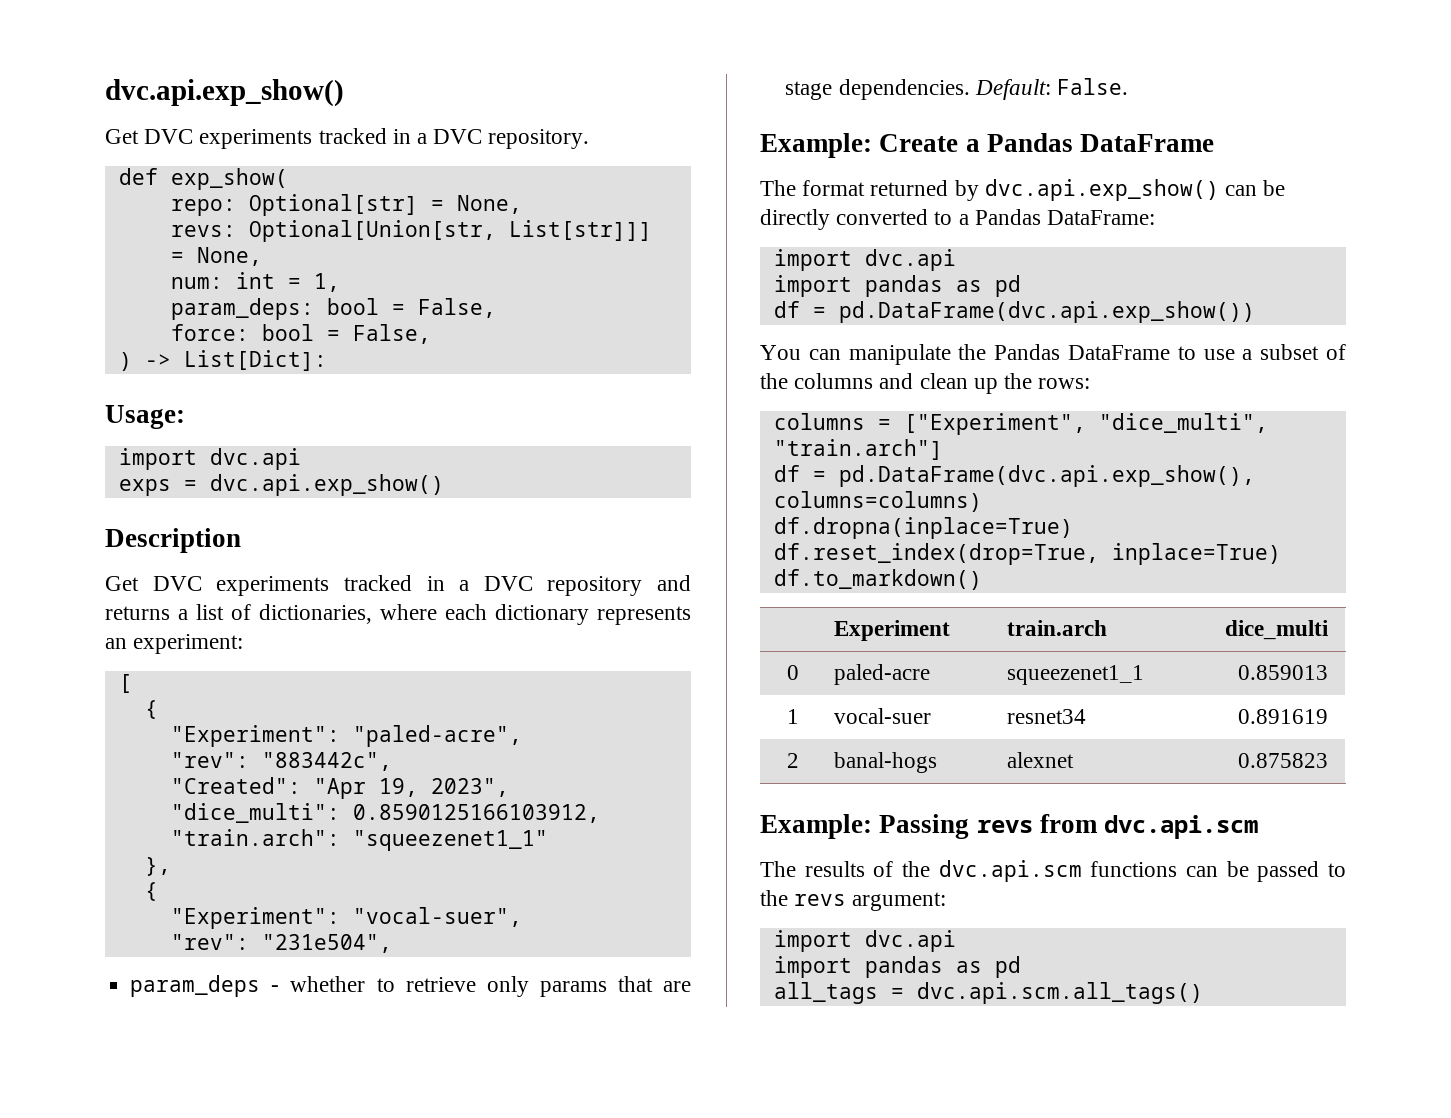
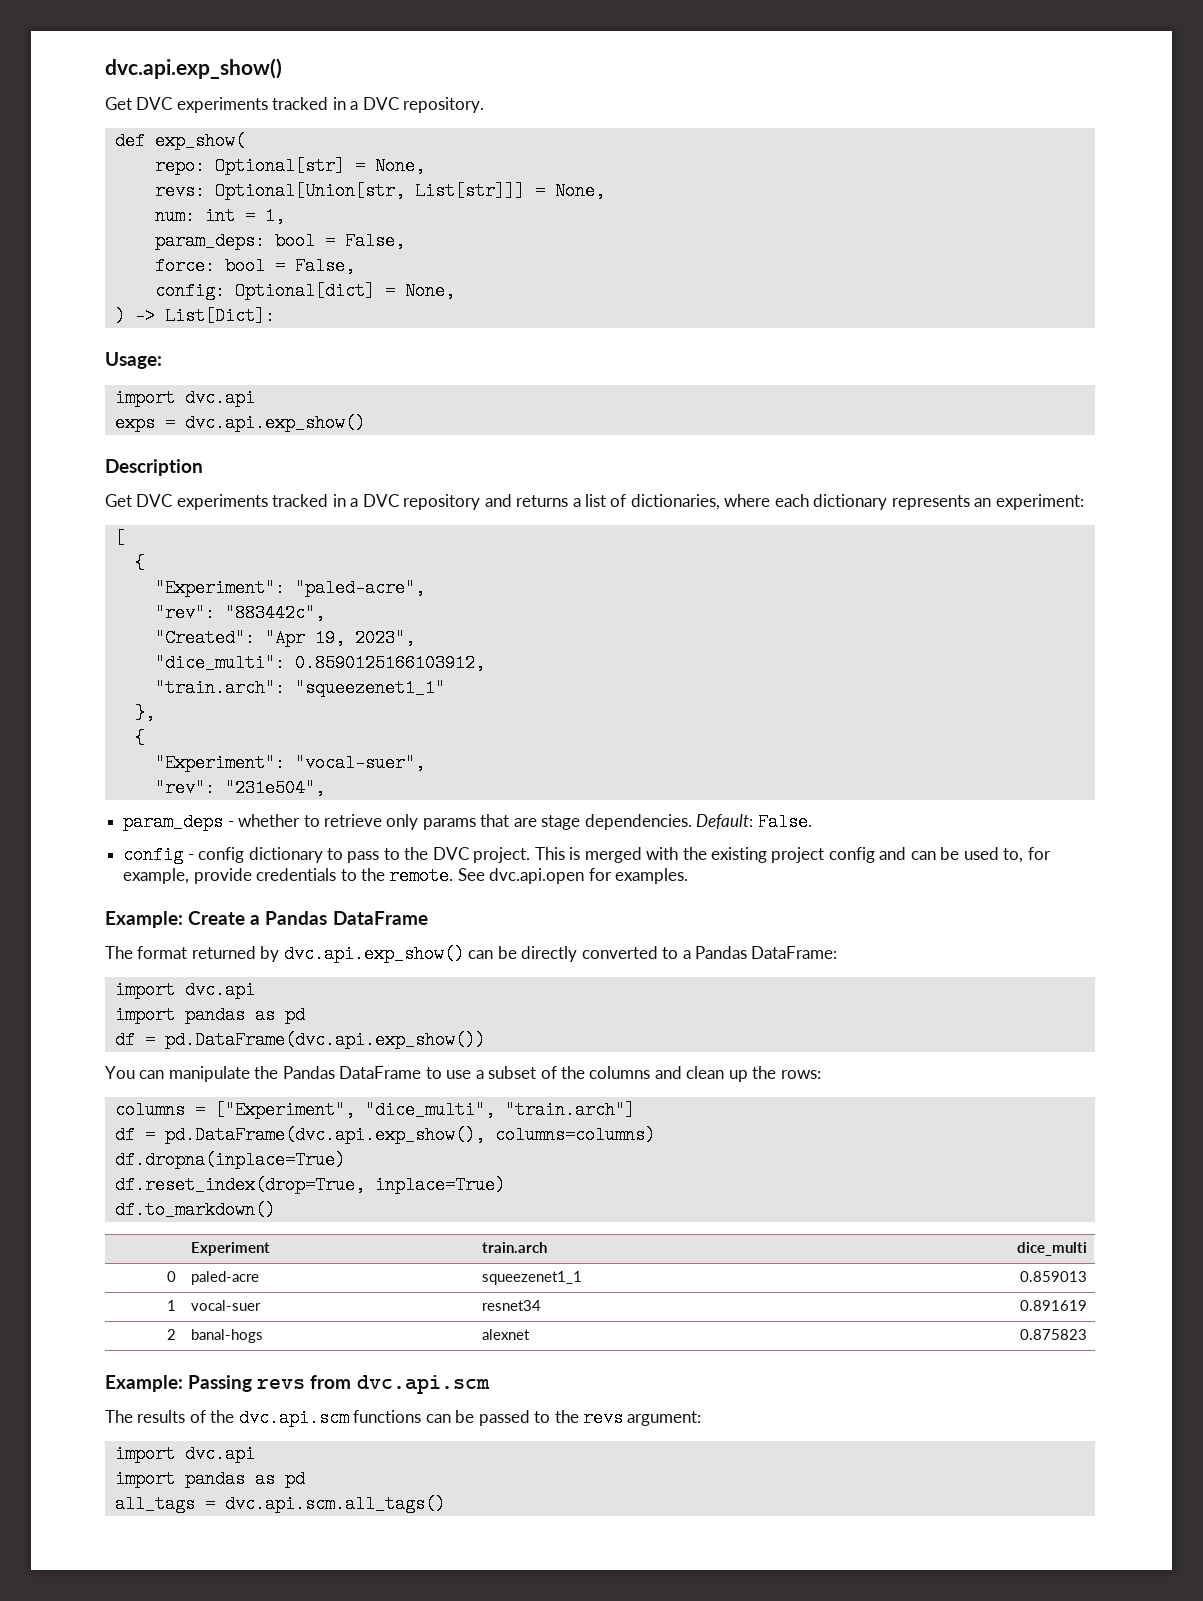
(431, 334) none -> [154,282,455,300] // config: Optional[dict] = None,
(1128, 86) none -> [123,846,1051,864] [123,867,689,885] // config - config dictionary to pass to the DVC project. This is merged with the existing project config and can be used to, for example, provide credentials to the remote. See dvc.api.open for examples.

